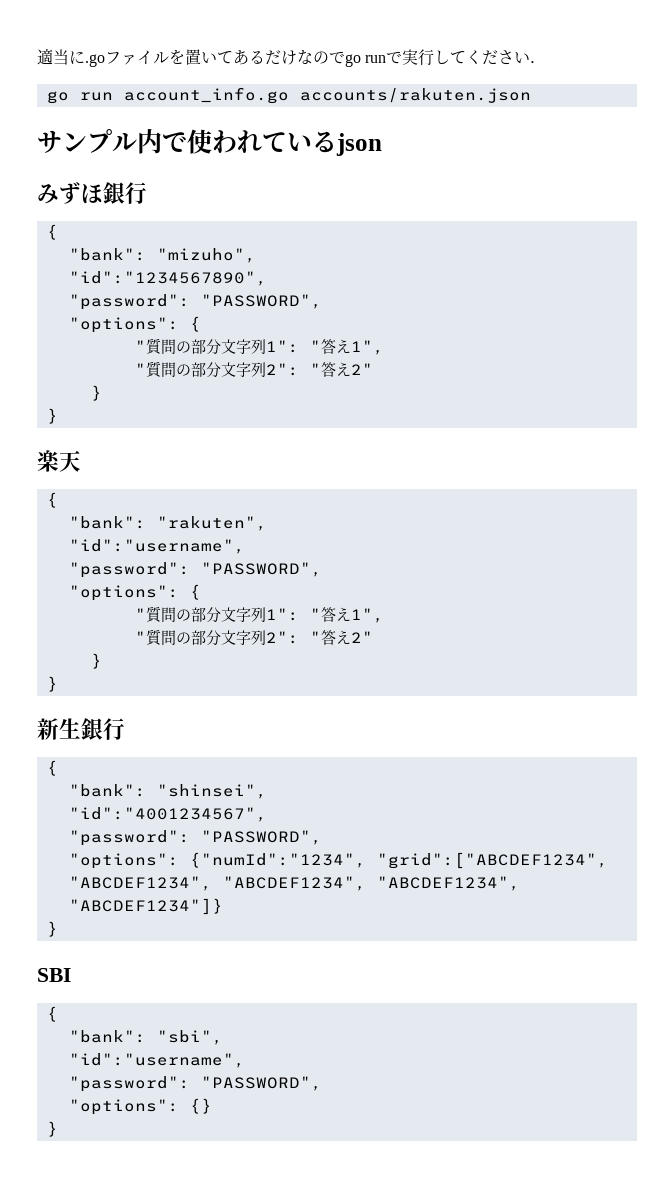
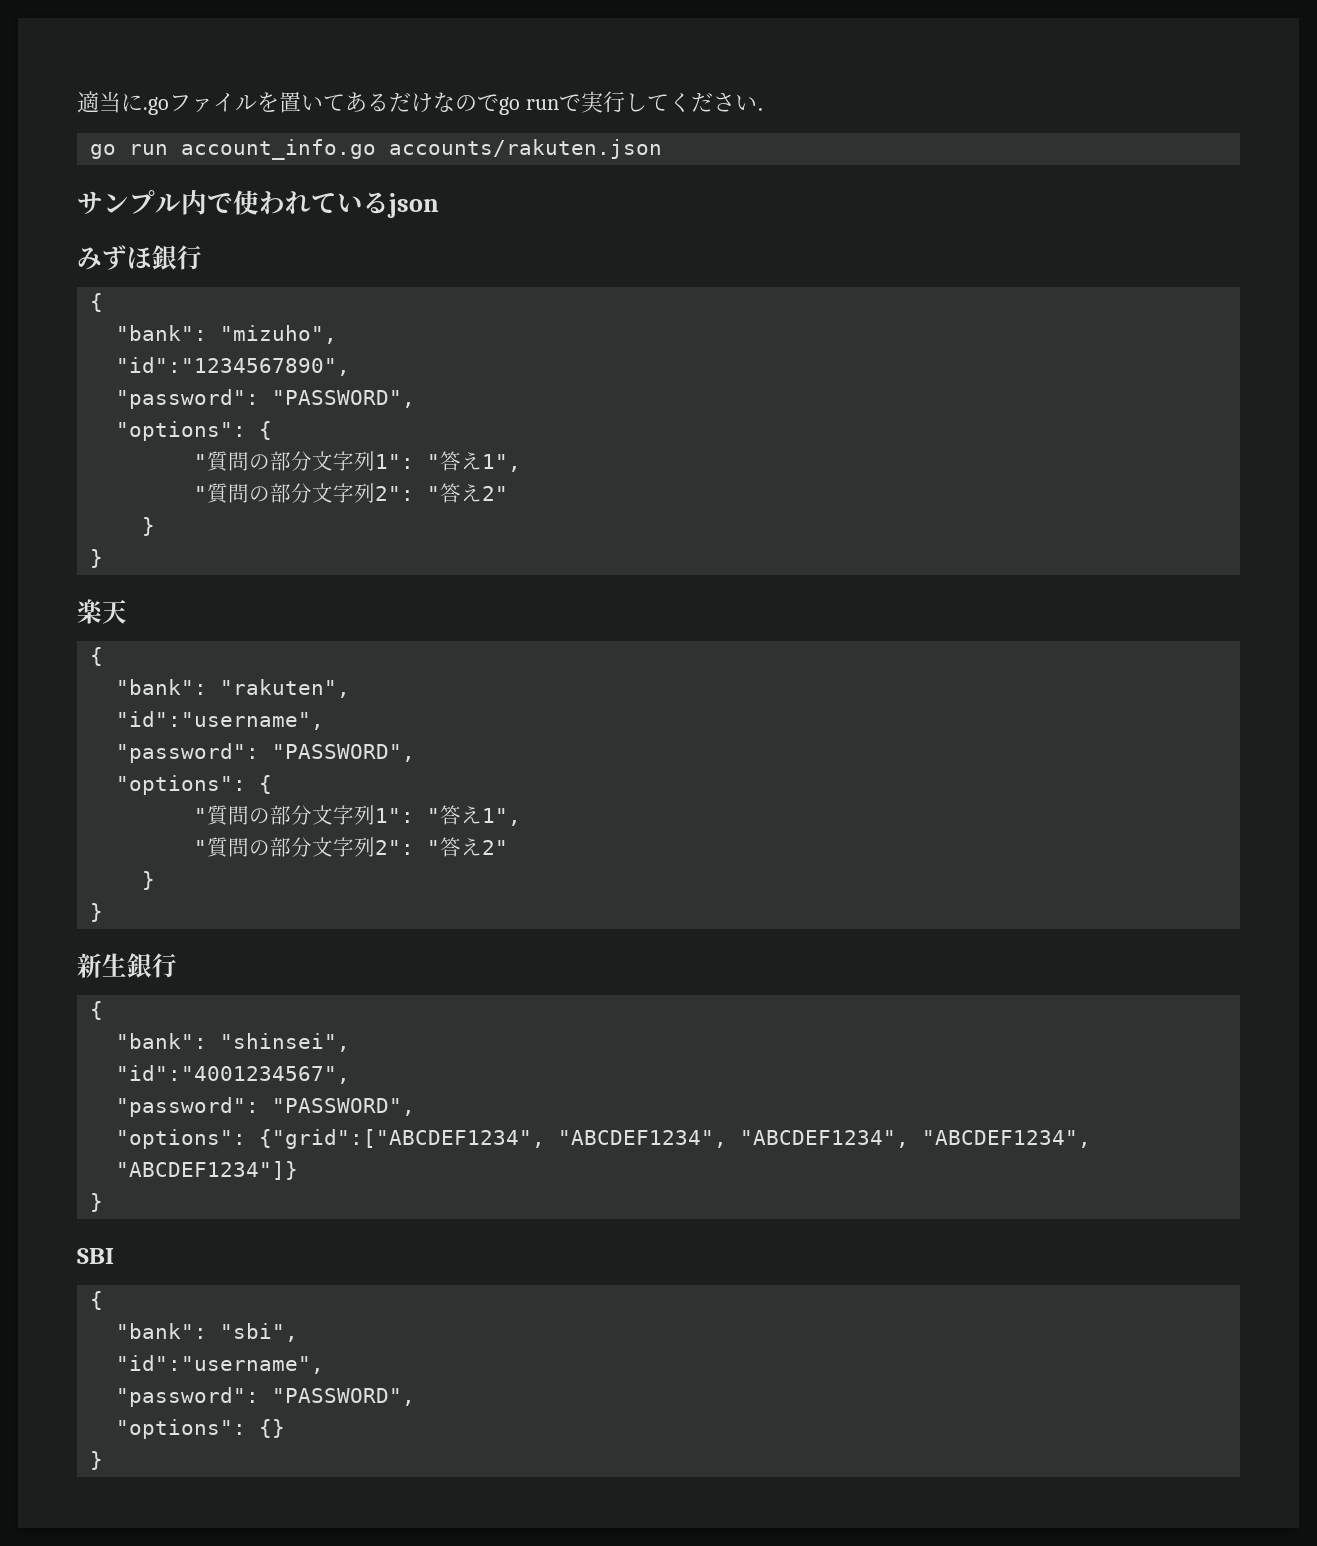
[189,852,608,869] {"numId":"1234", "grid":["ABCDEF1234", -> [259,1129,546,1149] {"grid":["ABCDEF1234",

